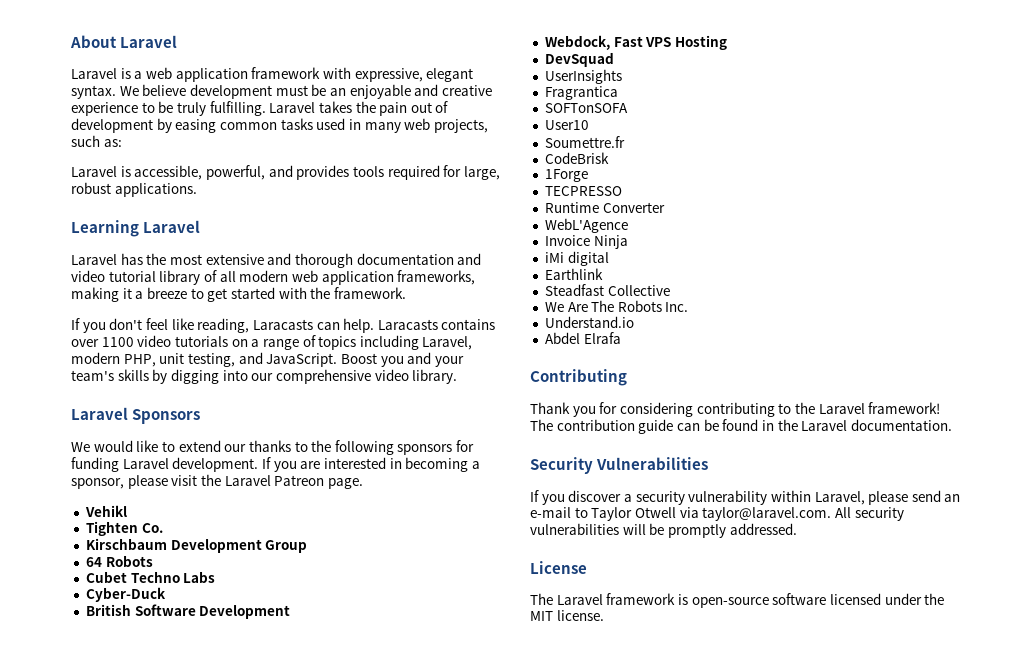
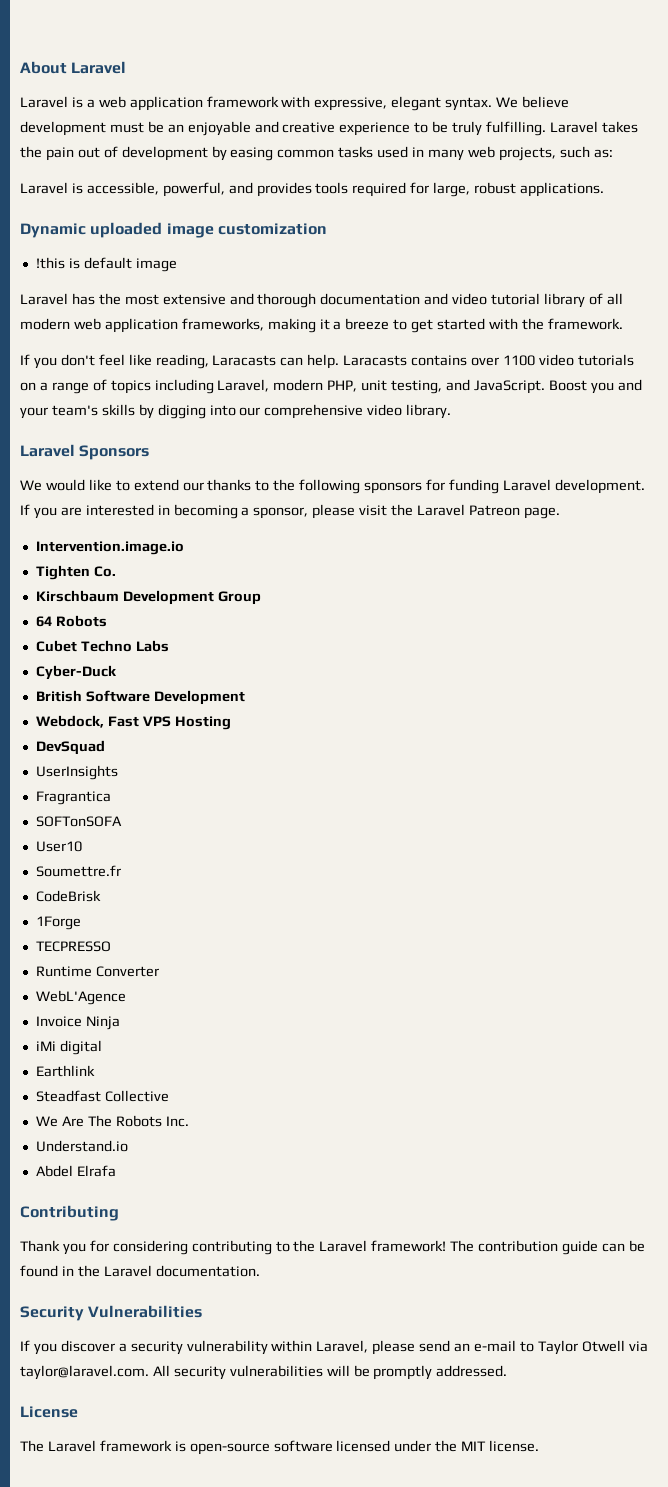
[71,220,201,237] Learning Laravel -> [20,222,327,238] [35,257,177,272] Dynamic uploaded image customization // !this is default image
[84,505,127,517] Vehikl -> [35,541,184,555] Intervention.image.io

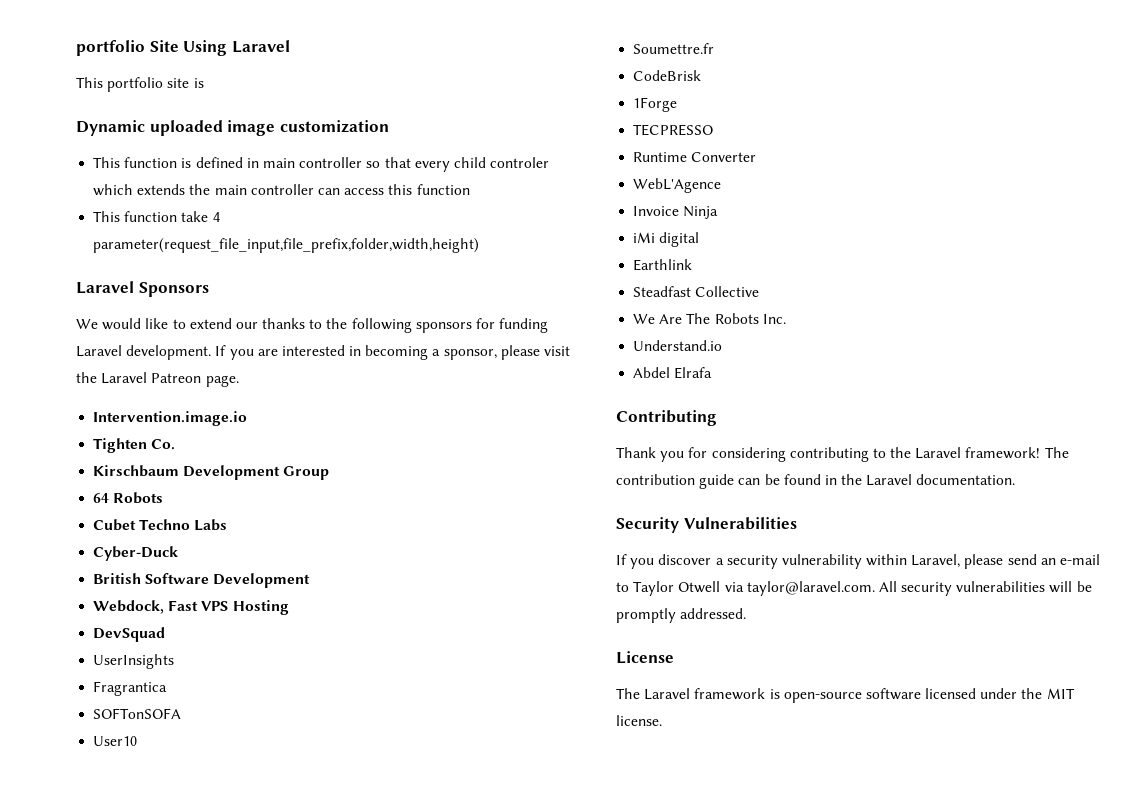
[20,61,127,74] [20,96,570,111] [20,121,638,136] [20,146,613,161] [20,182,605,197] [20,222,327,238] [35,257,177,272] [20,293,623,308] [20,318,623,333] [20,354,634,369] [20,379,642,394] [20,404,452,419] About Laravel // Laravel is a web application framework with expressive, elegant syntax. We believe development must be an enjoyable and creative experience to be truly fulfilling. Laravel takes the pain out of development by easing common tasks used in many web projects, such as: // Laravel is accessible, powerful, and provides tools required for large, robust applications. // Dynamic uploaded image customization // !this is default image // Laravel has the most extensive and thorough documentation and video tutorial library of all modern web application frameworks, making it a breeze to get started with the framework. // If you don't feel like reading, Laracasts can help. Laracasts contains over 1100 video tutorials on a range of topics including Laravel, modern PHP, unit testing, and JavaScript. Boost you and your team's skills by digging into our comprehensive video library. -> [76,40,290,56] [76,77,204,92] [76,120,389,136] [93,157,550,172] [93,184,470,196] [93,211,220,222] [93,238,480,253] portfolio Site Using Laravel // This portfolio site is // Dynamic uploaded image customization // This function is defined in main controller so that every child controler which extends the main controller can access this function // This function take 4 parameter(request_file_input,file_prefix,folder,width,height)

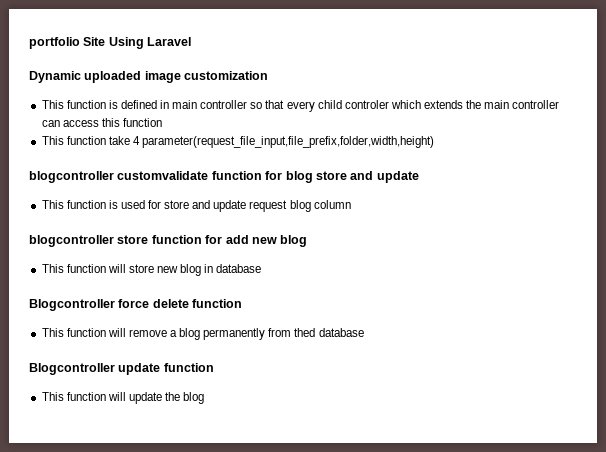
[76,77,204,92] // This portfolio site is -> (192, 41) none
[76,281,209,297] [76,318,549,333] [76,345,571,360] [76,372,239,387] [93,411,248,426] [93,438,176,453] [93,465,330,480] [93,492,164,504] [93,519,228,531] [93,546,179,561] [93,573,311,588] [93,600,289,615] [93,627,166,642] [93,654,175,669] [93,681,168,696] [93,708,182,719] [93,736,138,746] [633,43,715,54] [633,70,702,81] [633,97,678,112] [633,124,714,136] [633,152,757,162] [633,178,722,193] [633,206,719,219] [633,232,700,247] [633,259,693,271] [633,286,760,297] [633,313,786,324] [633,340,723,351] [633,367,713,379] [616,410,717,426] [616,447,1069,462] [616,474,1016,489] [616,517,797,533] [616,554,1101,569] [616,581,1092,596] [616,608,747,623] [616,651,674,664] [616,688,1075,703] [616,715,662,726] Laravel Sponsors // We would like to extend our thanks to the following sponsors for funding Laravel development. If you are interested in becoming a sponsor, please visit the Laravel Patreon page. // Intervention.image.io // Tighten Co. // Kirschbaum Development Group // 64 Robots // Cubet Techno Labs // Cyber-Duck // British Software Development // Webdock, Fast VPS Hosting // DevSquad // UserInsights // Fragrantica // SOFTonSOFA // User10 // Soumettre.fr // CodeBrisk // 1Forge // TECPRESSO // Runtime Converter // WebL'Agence // Invoice Ninja // iMi digital // Earthlink // Steadfast Collective // We Are The Robots Inc. // Understand.io // Abdel Elrafa // Contributing // Thank you for considering contributing to the Laravel framework! The contribution guide can be found in the Laravel documentation. // Security Vulnerabilities // If you discover a security vulnerability within Laravel, please send an e-mail to Taylor Otwell via taylor@laravel.com. All security vulnerabilities will be promptly addressed. // License // The Laravel framework is open-source software licensed under the MIT license. -> [29,171,419,183] [41,200,351,212] [29,235,308,247] [41,264,262,276] [29,299,243,311] [41,328,364,340] [29,363,214,375] [41,392,205,404] blogcontroller customvalidate function for blog store and update // This function is used for store and update request blog column // blogcontroller store function for add new blog // This function will store new blog in database // Blogcontroller force delete function // This function will remove a blog permanently from thed database // Blogcontroller update function // This function will update the blog

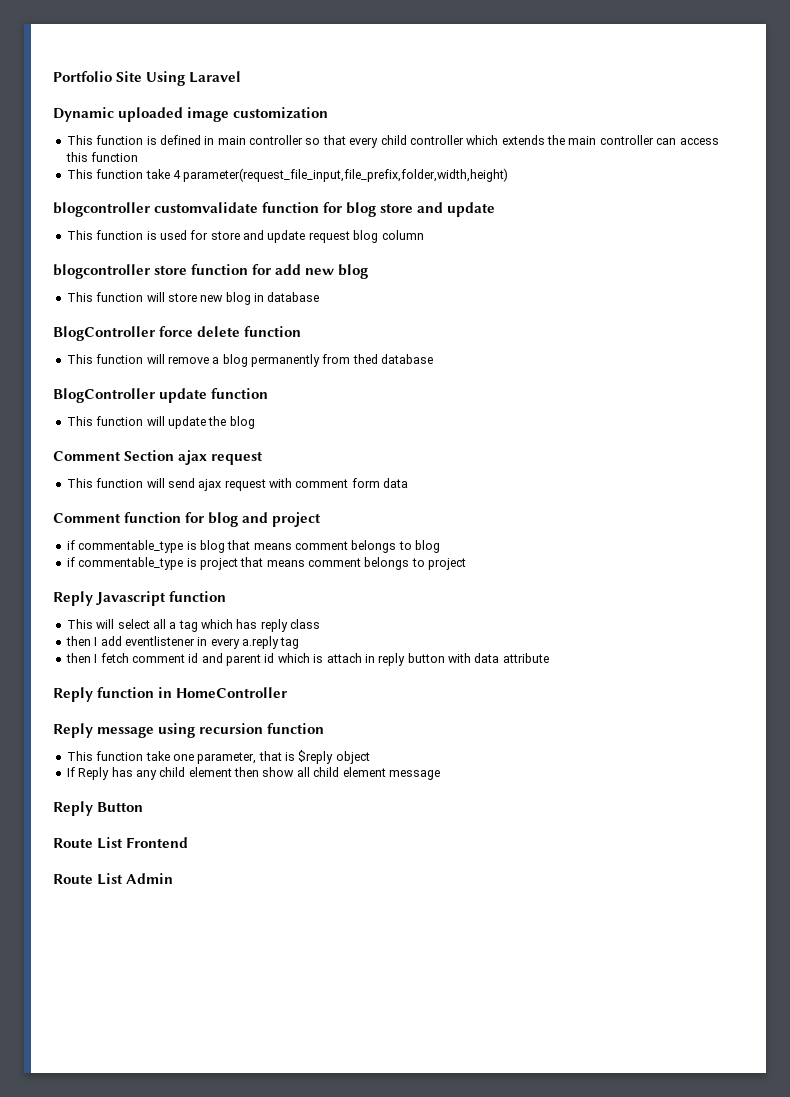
[29,37,80,49] portfolio -> [53,71,112,82] Portfolio
[344,100,389,109] controler -> [409,135,464,145] controller
[29,299,115,311] Blogcontroller -> [53,326,155,341] BlogController
[29,363,115,375] Blogcontroller -> [53,388,155,403] BlogController
(205, 398) none -> [53,450,264,465] [66,478,409,491] [53,512,322,527] [66,540,441,553] [66,557,467,570] [53,591,227,606] [66,619,321,632] [65,636,300,649] [65,653,549,666] [53,687,288,702] [53,723,325,738] [66,750,370,764] [66,767,440,780] [53,801,144,816] [53,837,189,849] [53,873,174,885] // Comment Section ajax request // This function will send ajax request with comment form data // Comment function for blog and project // if commentable_type is blog that means comment belongs to blog // if commentable_type is project that means comment belongs to project // Reply Javascript function // This will select all a tag which has reply class // then I add eventlistener in every a.reply tag // then I fetch comment id and parent id which is attach in reply button with data attribute // Reply function in HomeController // Reply message using recursion function // This function take one parameter, that is $reply object // If Reply has any child element then show all child element message // Reply Button // Route List Frontend // Route List Admin

